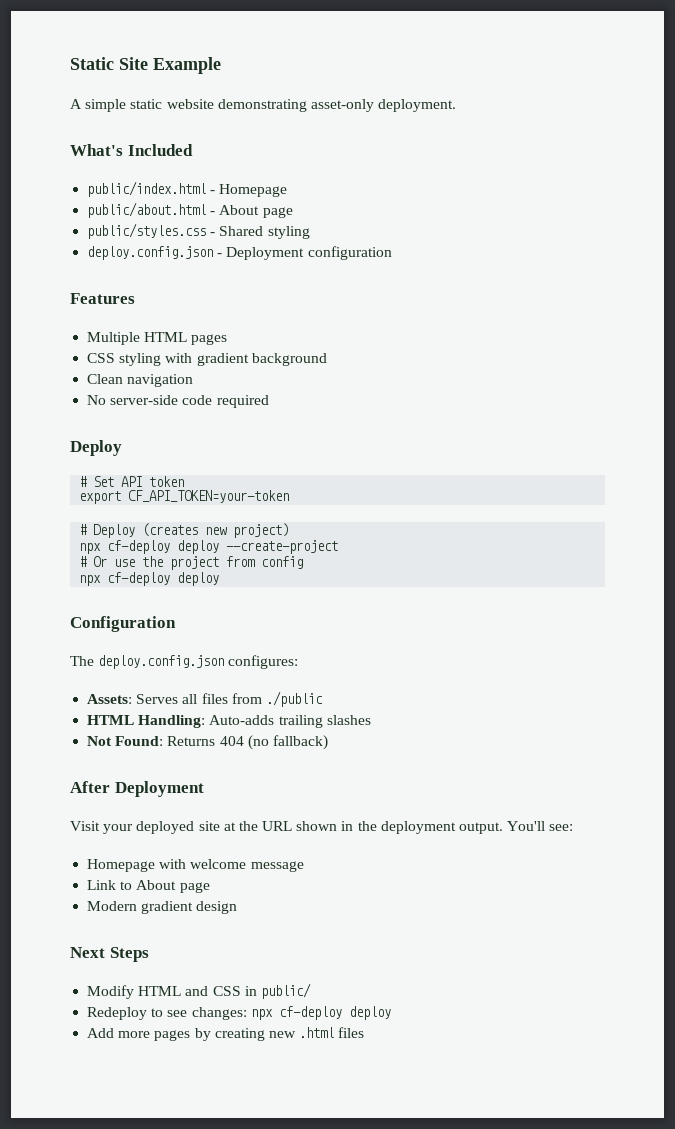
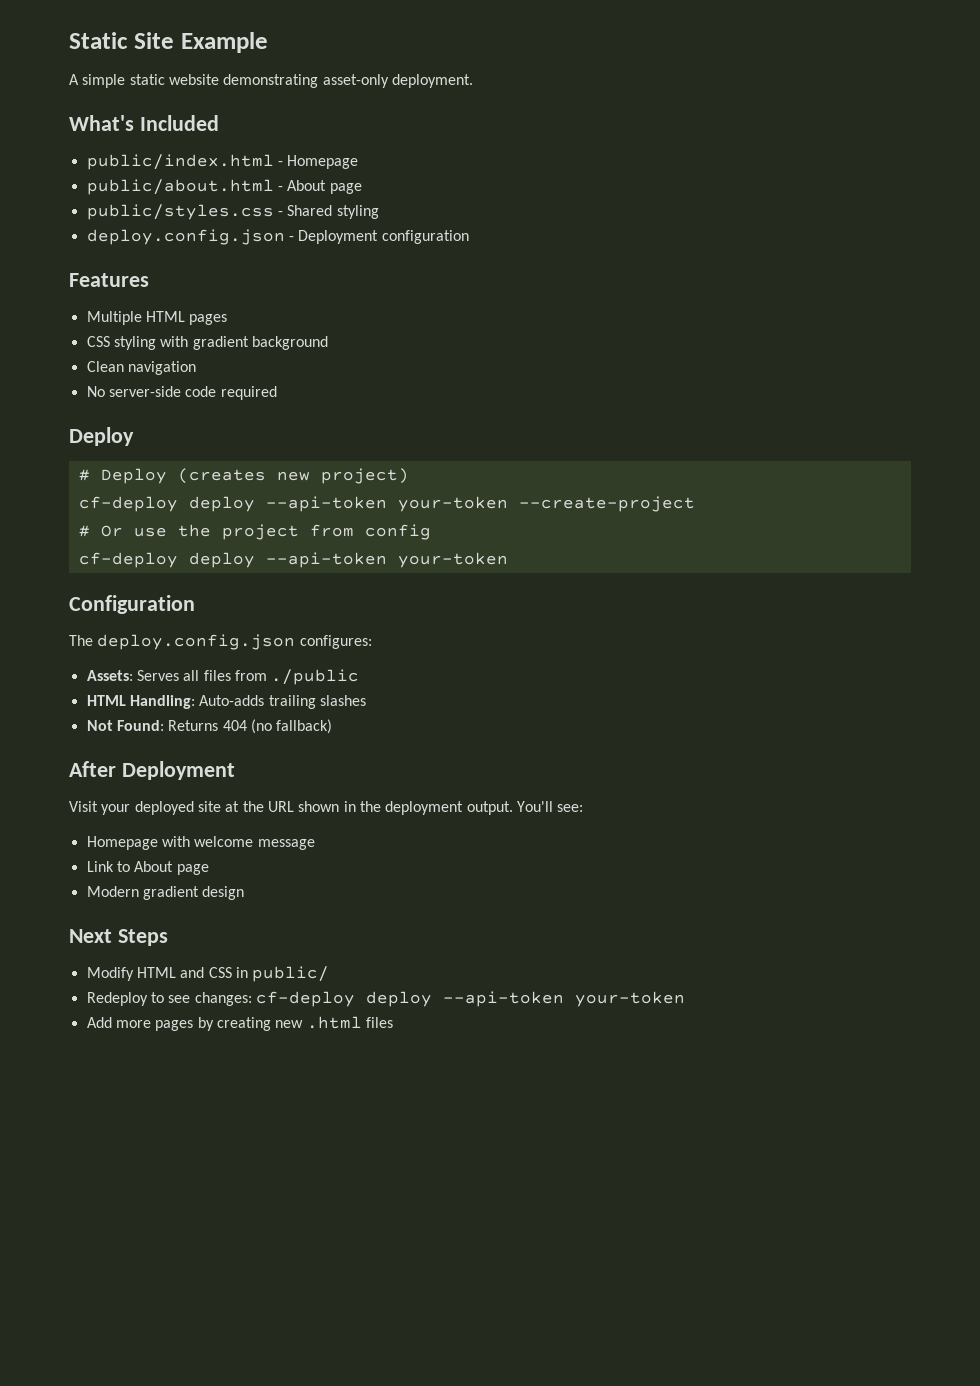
[79,476,185,487] [79,490,290,504] // # Set API token // export CF_API_TOKEN=your-token -> (134, 436) none
[79,540,220,554] npx cf-deploy deploy -> [78,496,508,512] cf-deploy deploy --api-token your-token
[79,572,220,586] npx cf-deploy deploy -> [78,552,508,568] cf-deploy deploy --api-token your-token
[250,1006,391,1020] npx cf-deploy deploy -> [255,991,685,1007] cf-deploy deploy --api-token your-token

